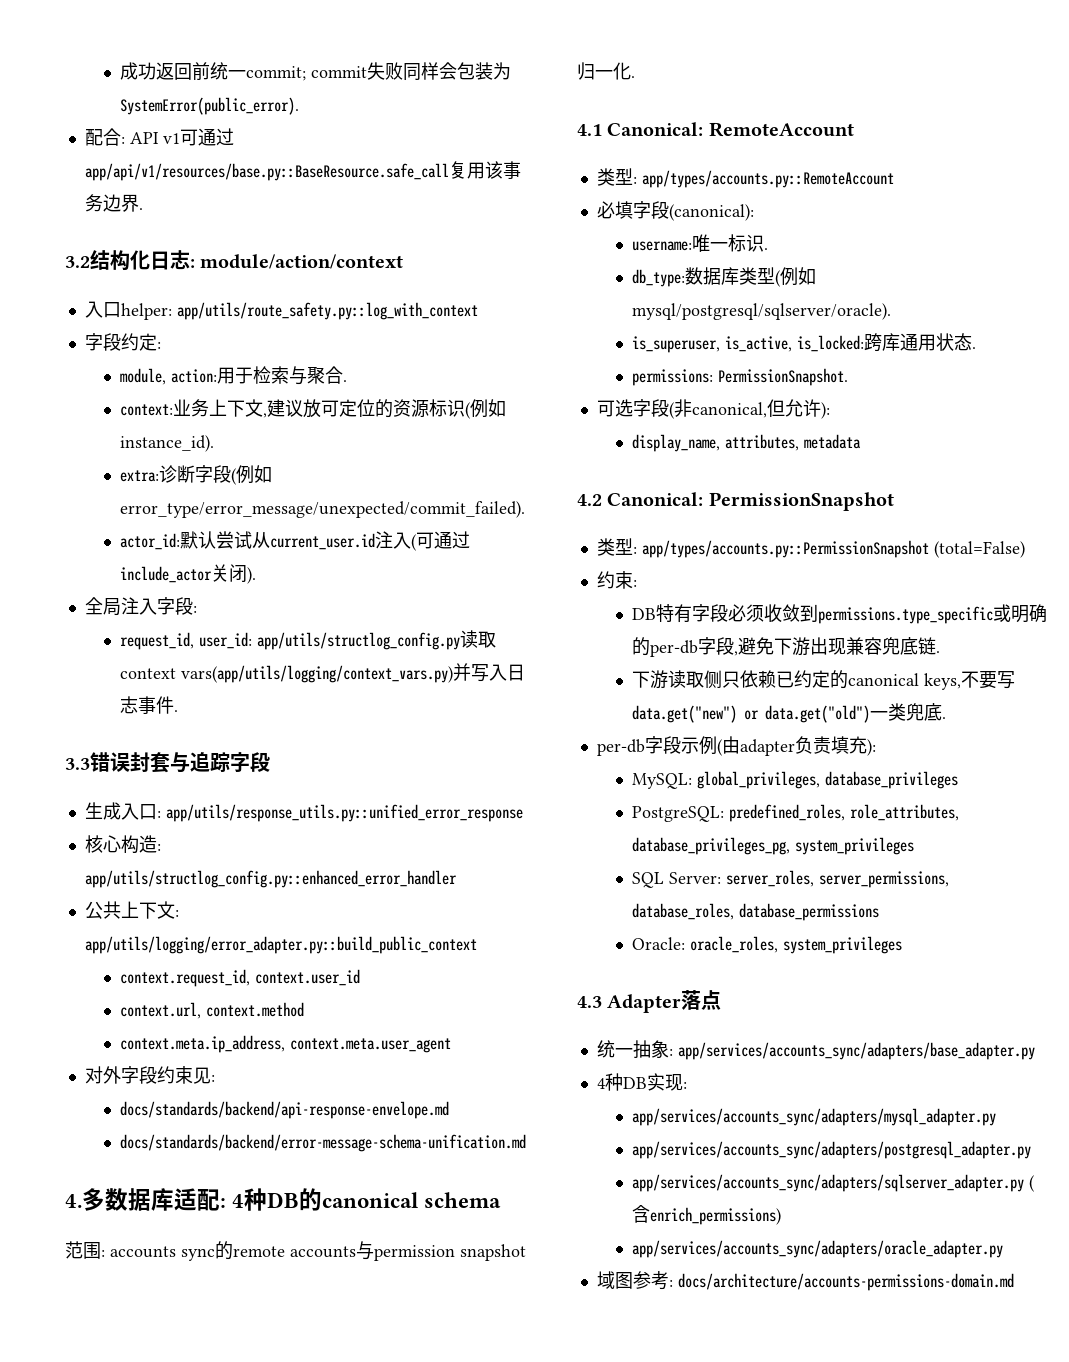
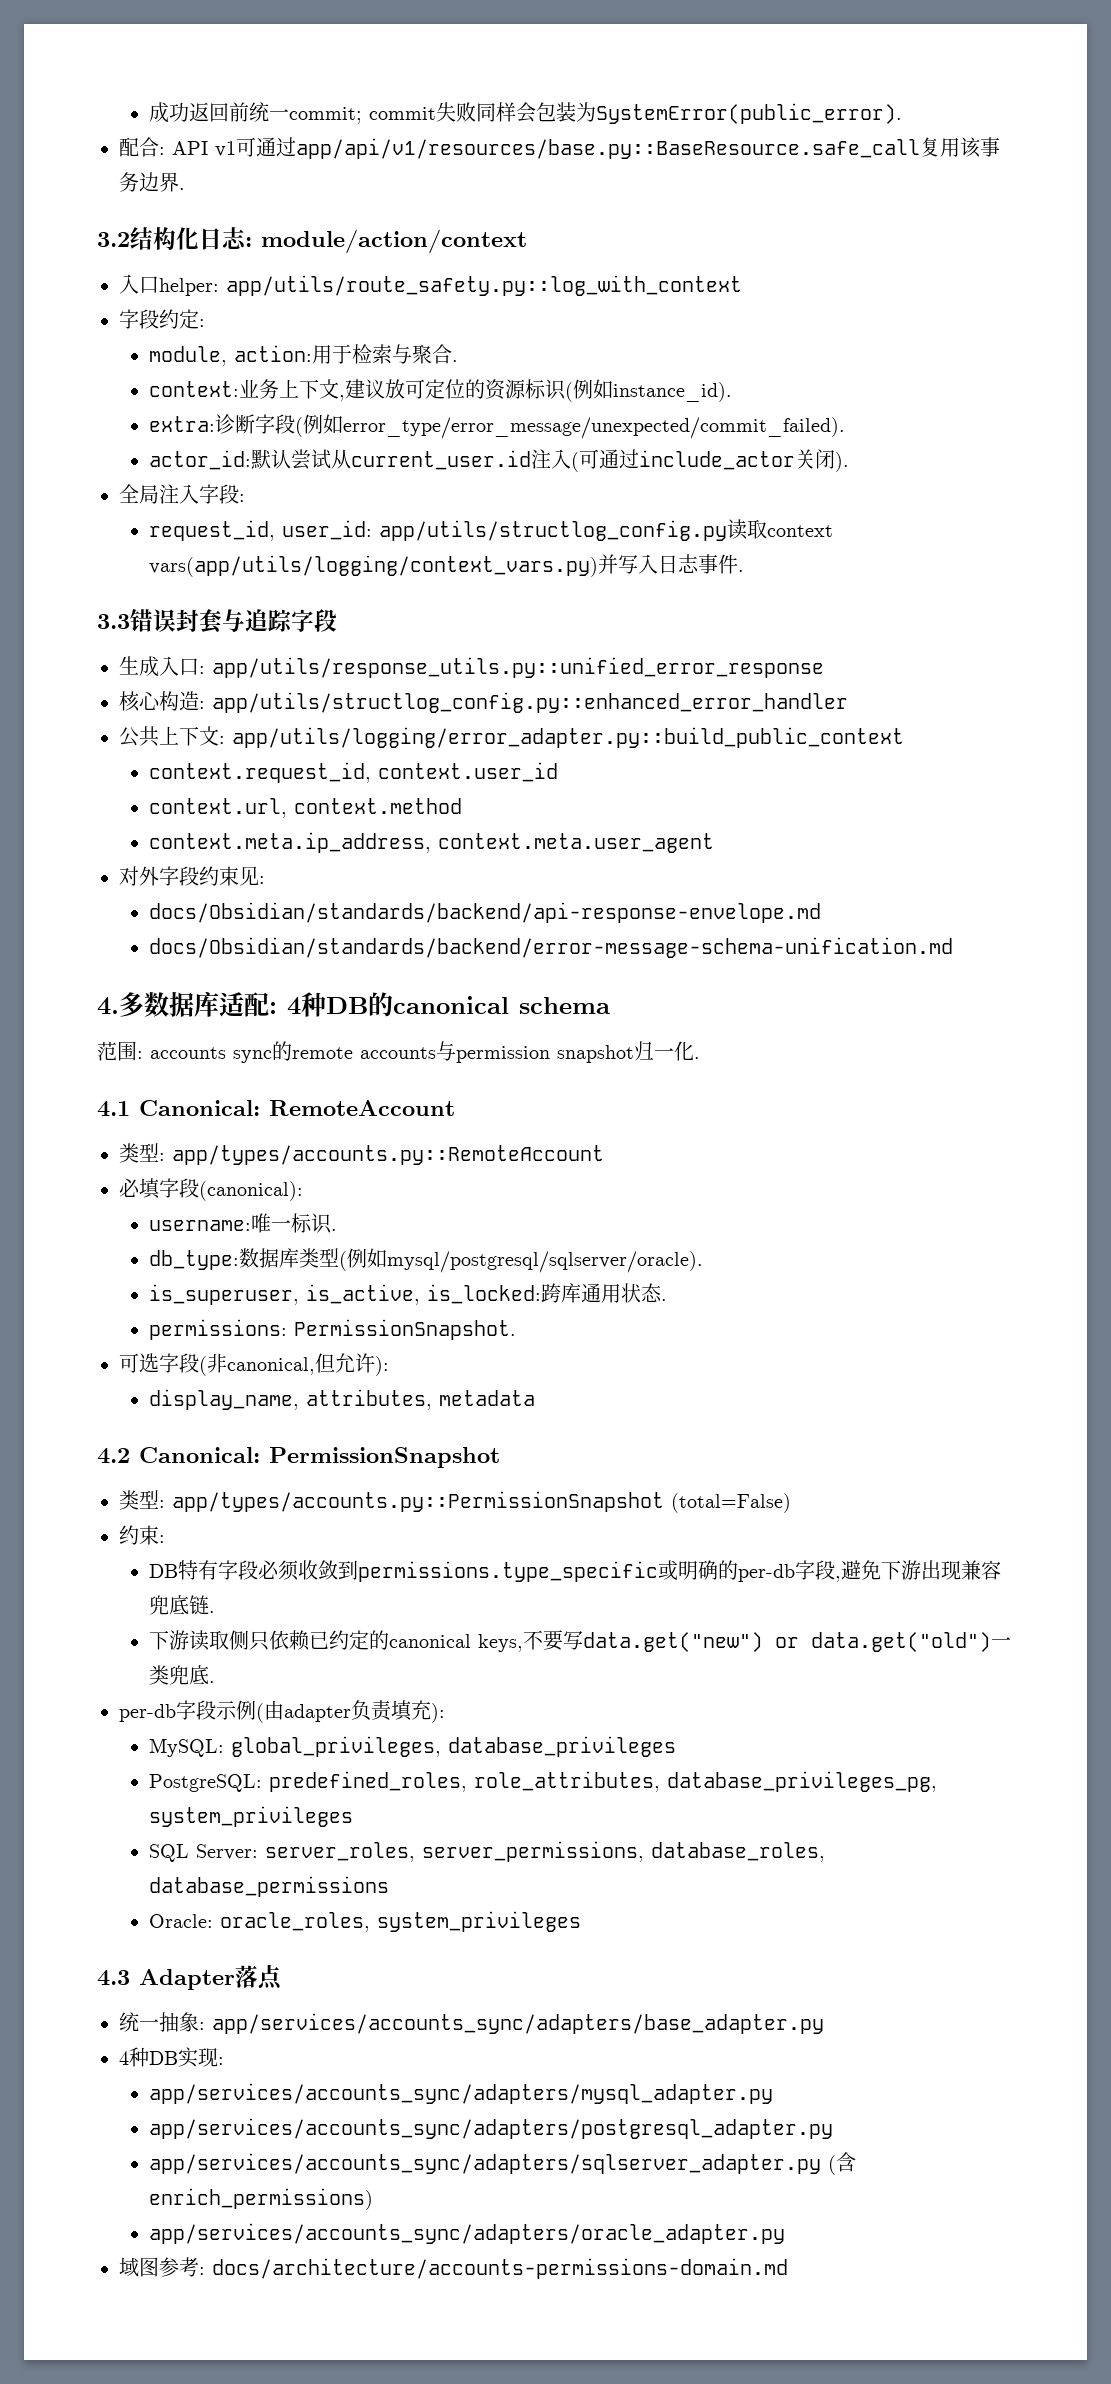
[119,1101,449,1119] [119,1134,526,1152] docs/standards/backend/api-response-envelope.md // docs/standards/backend/error-message-schema-unification.md -> [148,902,821,923] [148,937,953,958] docs/Obsidian/standards/backend/api-response-envelope.md // docs/Obsidian/standards/backend/error-message-schema-unification.md

